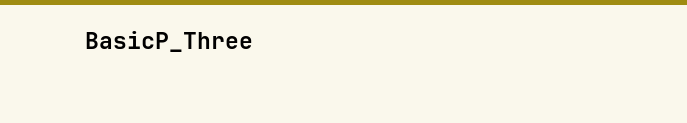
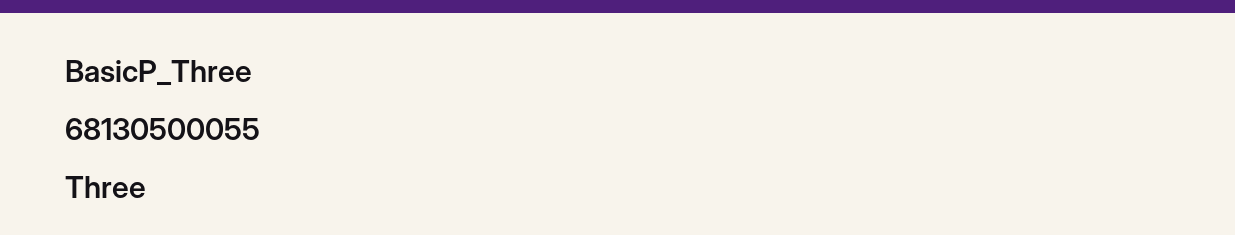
(253, 41) none -> [65,118,260,140] [65,176,146,198] // 68130500055 // Three

